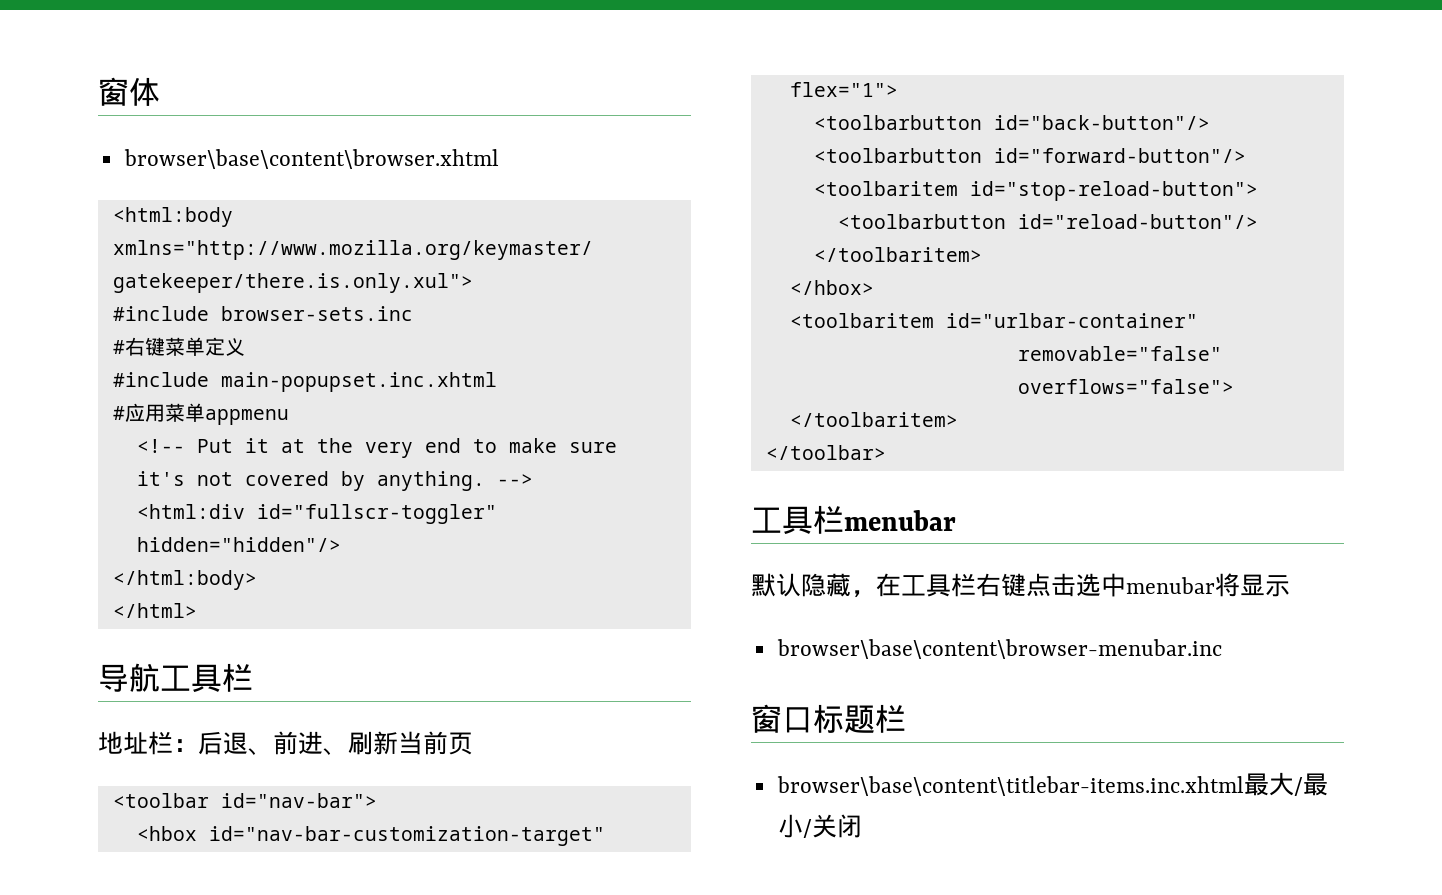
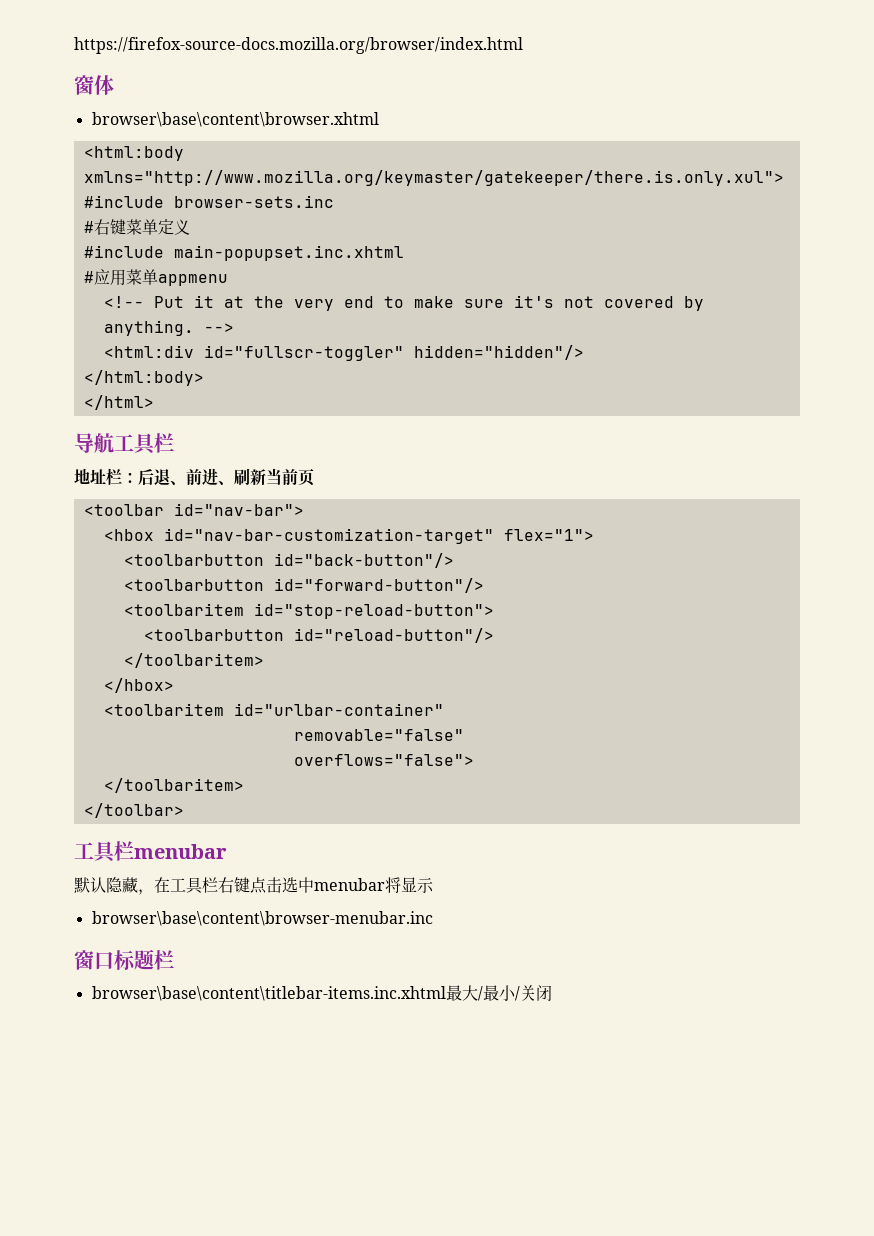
(98, 91) none -> [74,37,523,54] https://firefox-source-docs.mozilla.org/browser/index.html //

